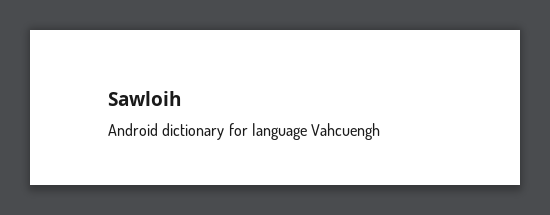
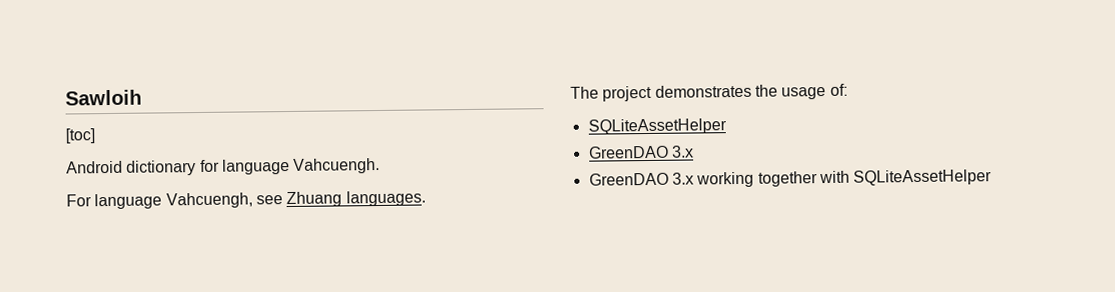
(181, 98) none -> [65,128,95,144] // [toc]
[311,123,381,140] Vahcuengh -> [293,157,381,174] [66,190,426,210] [570,83,848,102] [587,118,727,135] [588,145,694,159] [588,169,993,188] Vahcuengh. // For language Vahcuengh, see Zhuang languages. // The project demonstrates the usage of: // SQLiteAssetHelper // GreenDAO 3.x // GreenDAO 3.x working together with SQLiteAssetHelper

